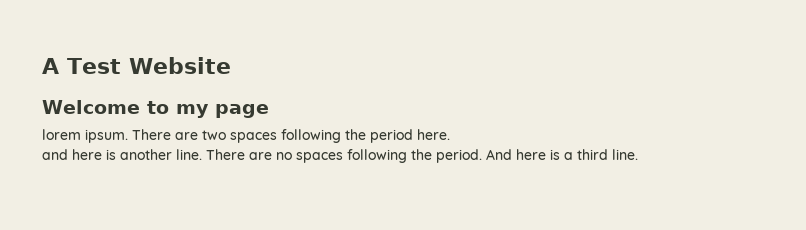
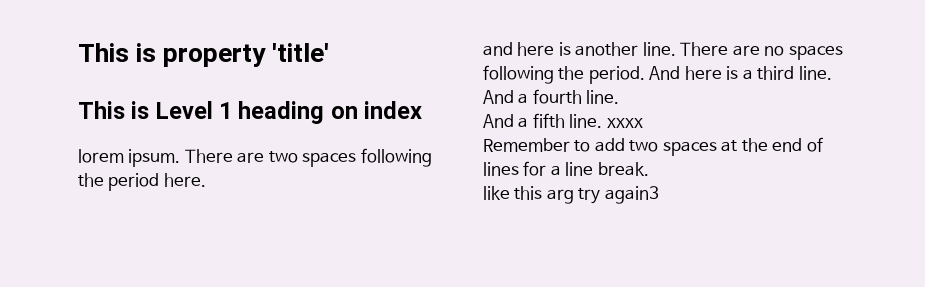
[42,57,231,74] [42,100,269,118] A Test Website // Welcome to my page -> [78,43,330,67] [78,101,423,124] This is property 'title' // This is Level 1 heading on index
(638, 154) none -> [483,89,620,104] [483,113,643,128] [483,137,823,156] [483,161,649,176] [483,186,659,204] And a fourth line. // And a fifth line. xxxx // Remember to add two spaces at the end of lines for a line break. // like this arg try again3

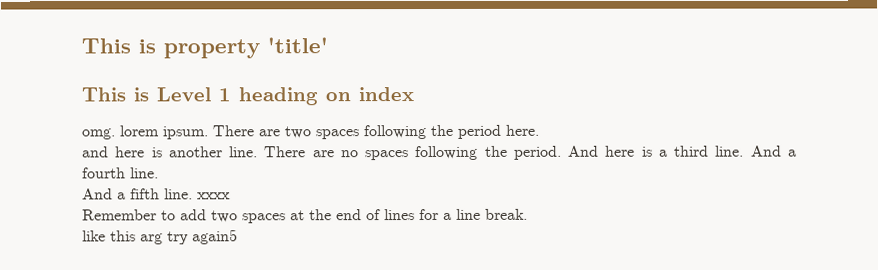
(423, 110) none -> [81,128,116,140] omg.
[604,186,659,204] again3 -> [192,229,238,245] again5

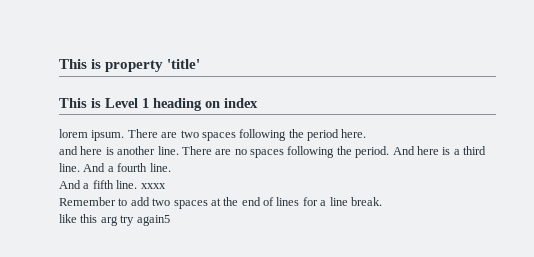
[81,128,116,140] omg. -> (258, 103) none

